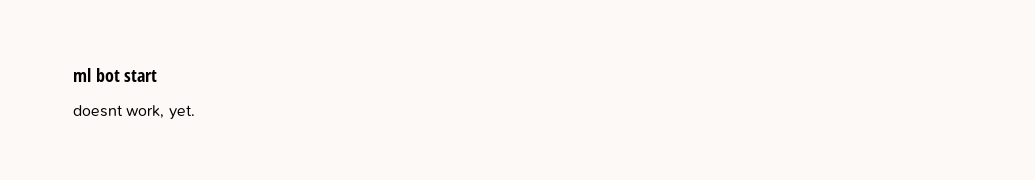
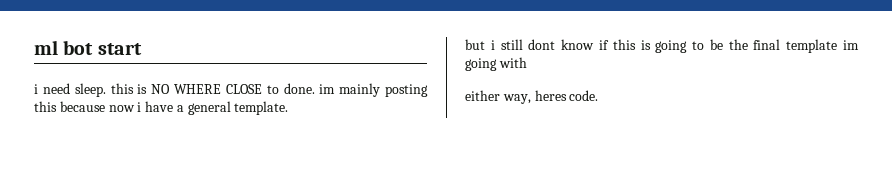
[73,105,195,120] doesnt work, yet. -> [34,83,428,97] [34,101,289,115] [465,39,859,53] [465,57,527,71] [465,90,599,104] i need sleep. this is NO WHERE CLOSE to done. im mainly posting this because now i have a general template. // but i still dont know if this is going to be the final template im going with // either way, heres code.

